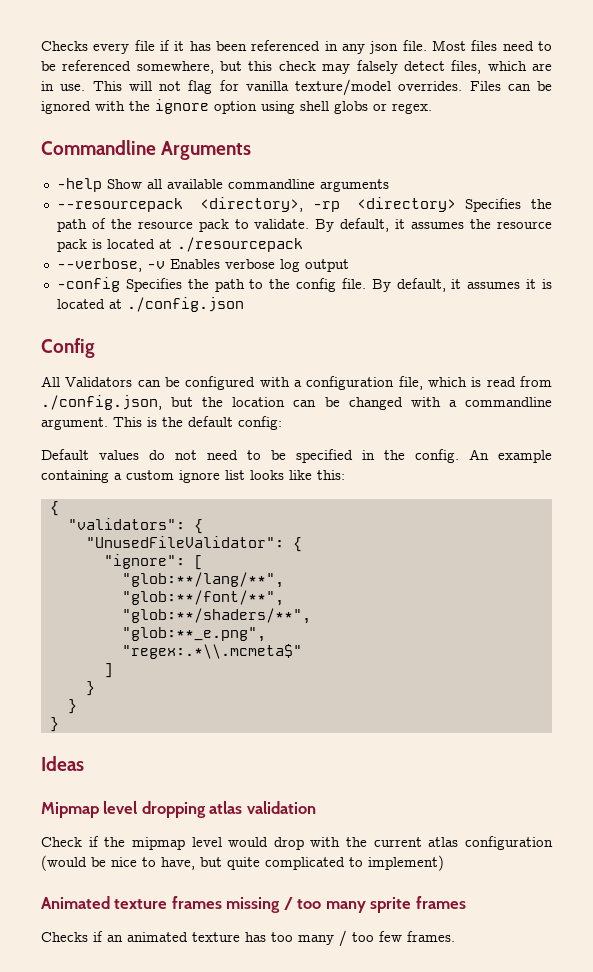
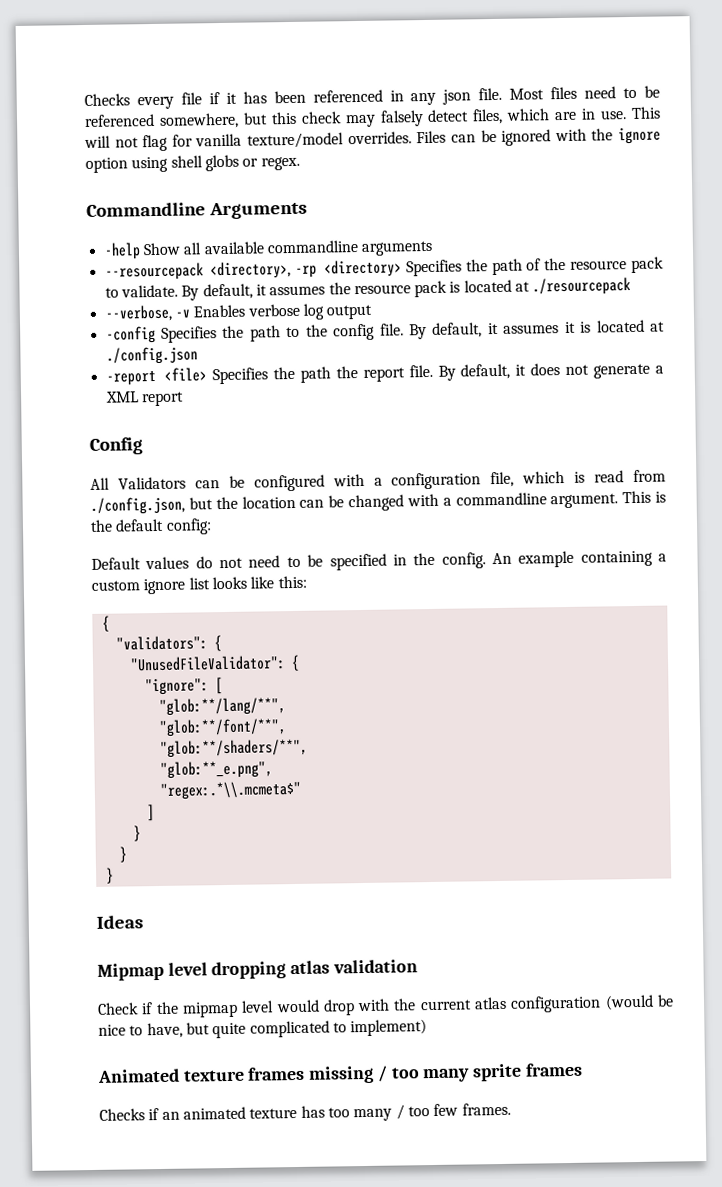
(244, 304) none -> [105,363,664,386] [105,391,184,407] // -report <file> Specifies the path the report file. By default, it does not generate a XML report

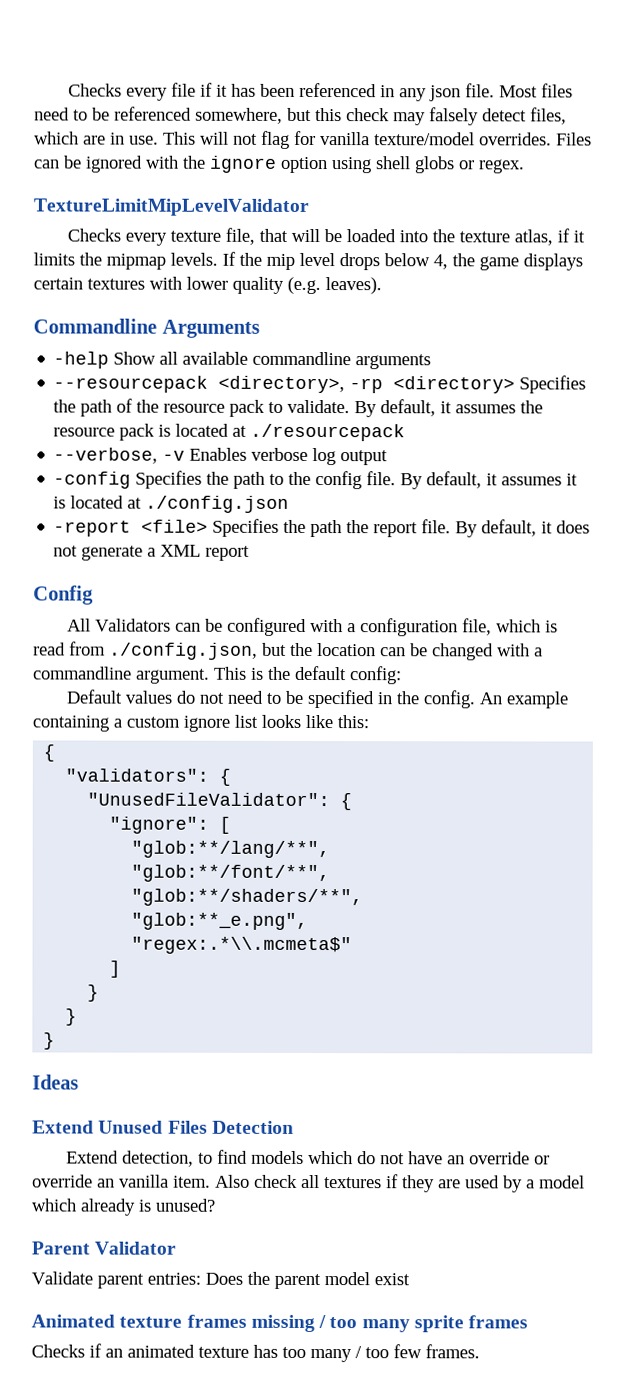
(300, 163) none -> [33,198,309,216] [67,227,586,246] [33,251,583,271] [33,276,382,295] // TextureLimitMipLevelValidator // Checks every texture file, that will be loaded into the texture atlas, if it limits the mipmap levels. If the mip level drops below 4, the game displays certain textures with lower quality (e.g. leaves).
[97,959,418,981] [97,994,675,1018] [98,1019,428,1039] Mipmap level dropping atlas validation // Check if the mipmap level would drop with the current atlas configuration (would be nice to have, but quite complicated to implement) -> [32,1120,294,1134] [66,1149,551,1167] [32,1174,585,1193] [32,1198,216,1216] [31,1241,177,1255] [31,1271,410,1290] Extend Unused Files Detection // Extend detection, to find models which do not have an override or override an vanilla item. Also check all textures if they are used by a model which already is unused? // Parent Validator // Validate parent entries: Does the parent model exist

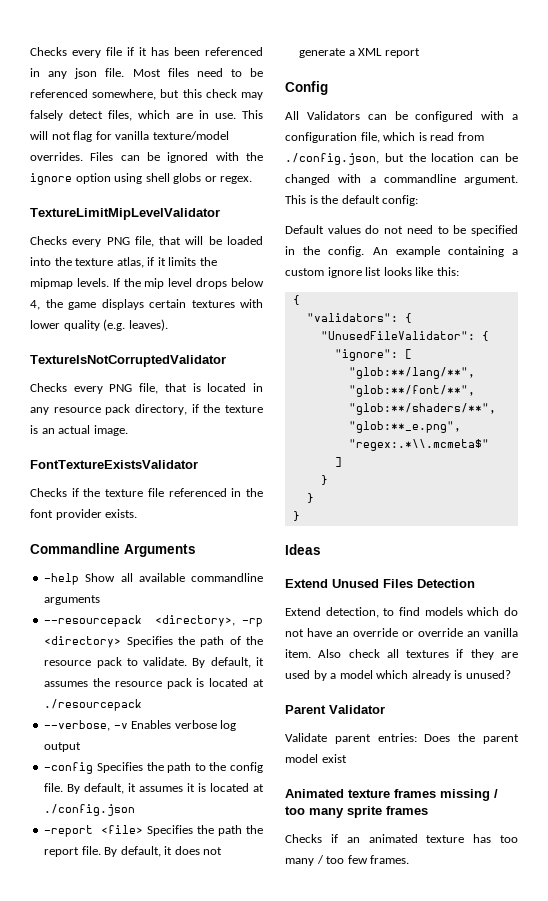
[170,230,222,242] texture -> [106,237,130,245] PNG
(382, 286) none -> [30,355,226,367] [30,383,264,394] [30,404,263,415] [30,425,128,436] [30,460,198,469] [30,488,263,497] [30,509,138,520] // TextureIsNotCorruptedValidator // Checks every PNG file, that is located in any resource pack directory, if the texture is an actual image. // FontTextureExistsValidator // Checks if the texture file referenced in the font provider exists.

